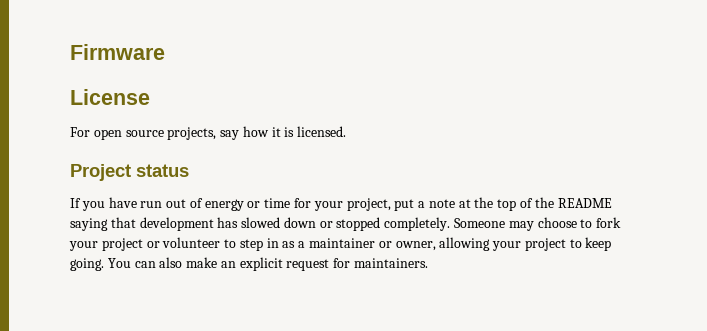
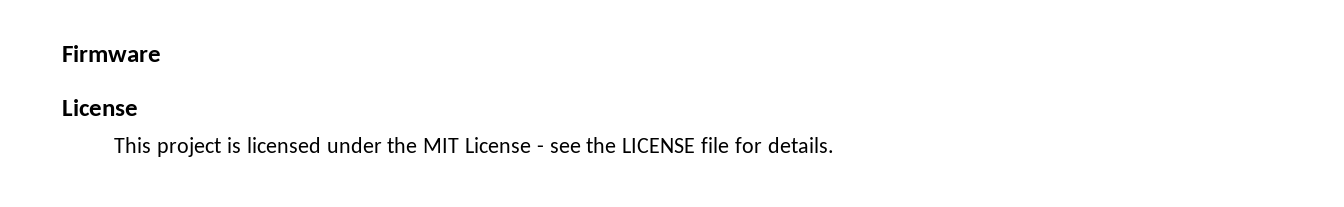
[70,126,347,140] [70,164,189,181] [70,197,612,211] [70,217,622,231] [69,237,612,251] [70,257,429,271] For open source projects, say how it is licensed. // Project status // If you have run out of energy or time for your project, put a note at the top of the README saying that development has slowed down or stopped completely. Someone may choose to fork your project or volunteer to step in as a maintainer or owner, allowing your project to keep going. You can also make an explicit request for maintainers. -> [114,137,834,157] This project is licensed under the MIT License - see the LICENSE file for details.

